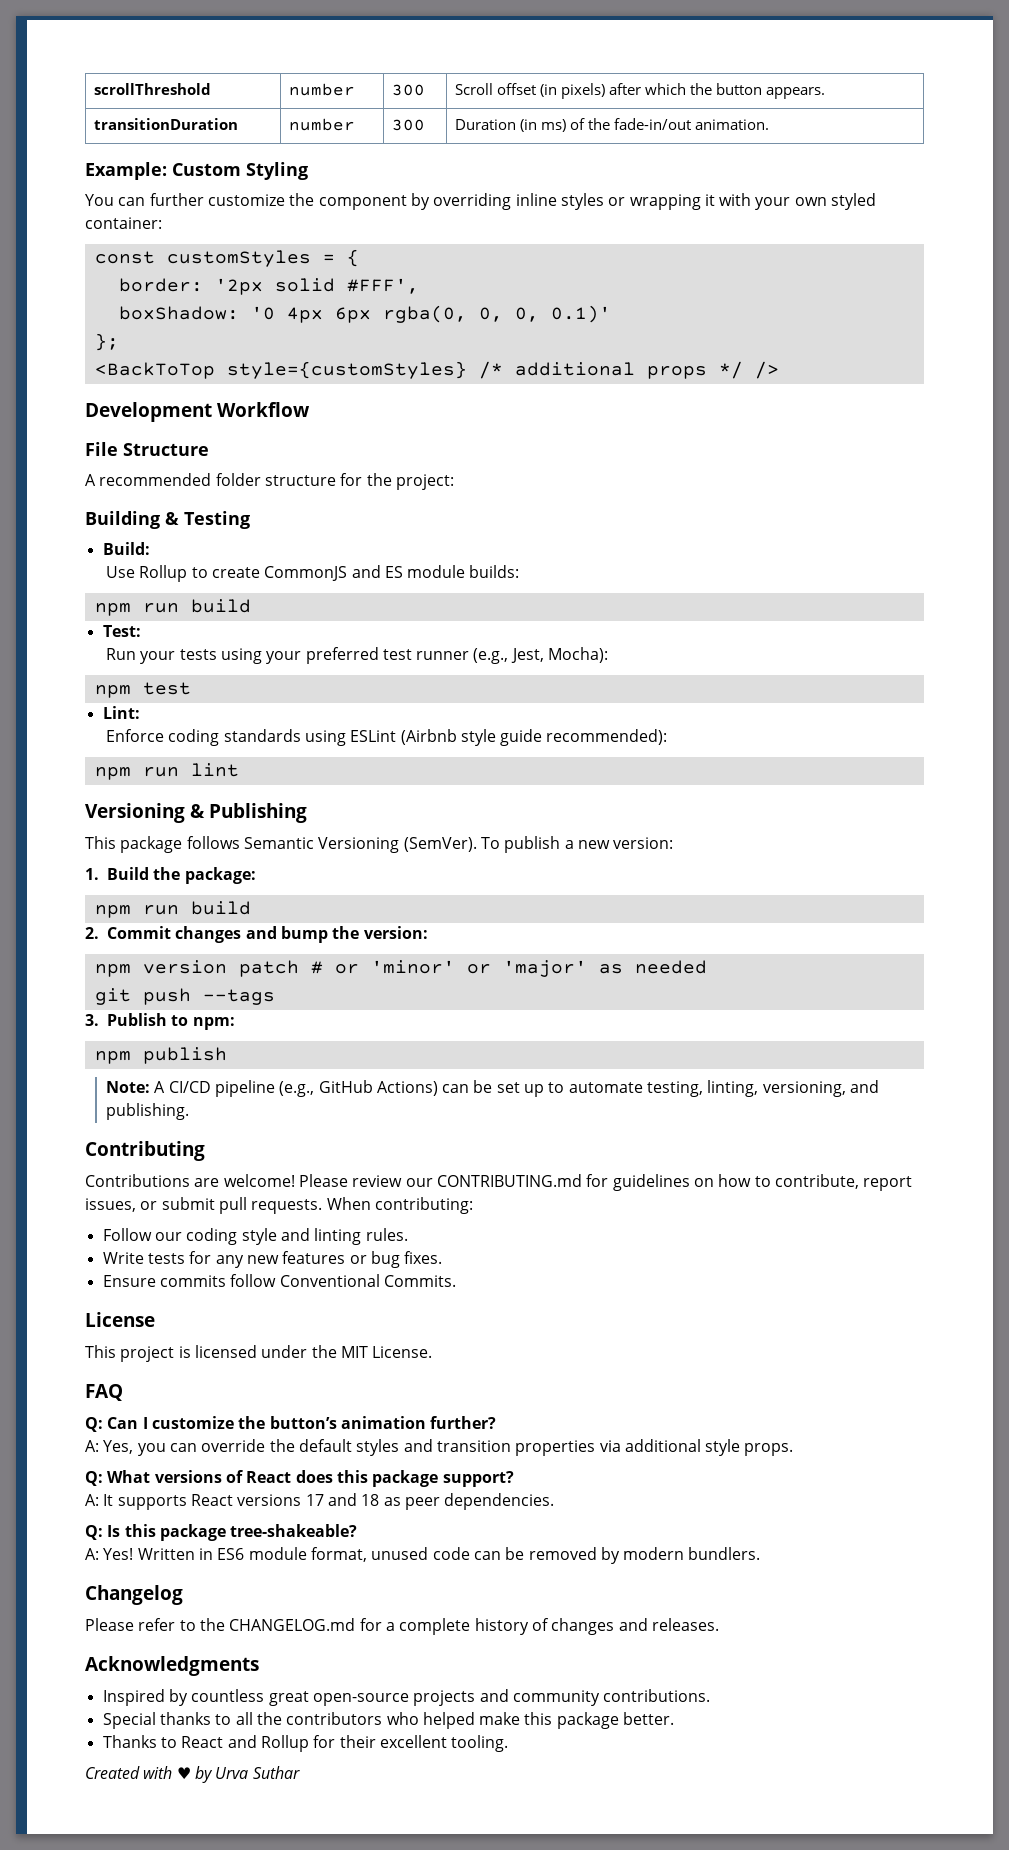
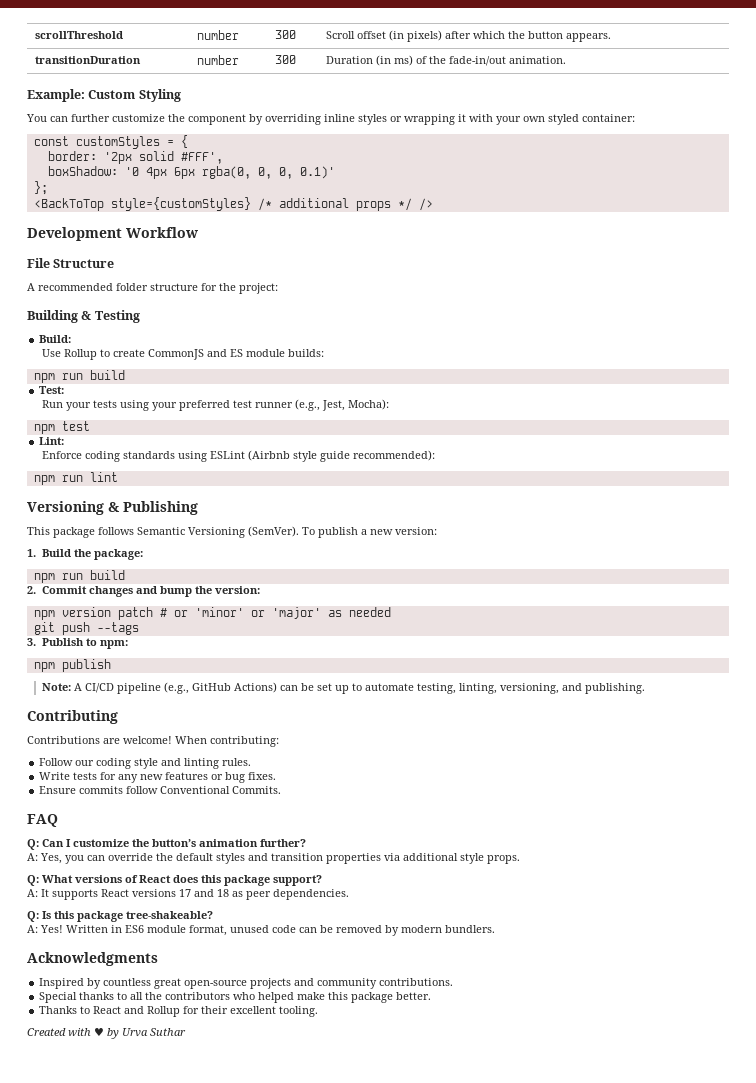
[298,1174,913,1191] [85,1197,323,1214] Please review our CONTRIBUTING.md for guidelines on how to contribute, report issues, or submit pull requests. -> (172, 740) none
[85,1312,155,1327] [85,1345,433,1362] // License // This project is licensed under the MIT License. -> (282, 790) none
[85,1585,183,1605] [85,1618,719,1635] // Changelog // Please refer to the CHANGELOG.md for a complete history of changes and releases. -> (495, 929) none

